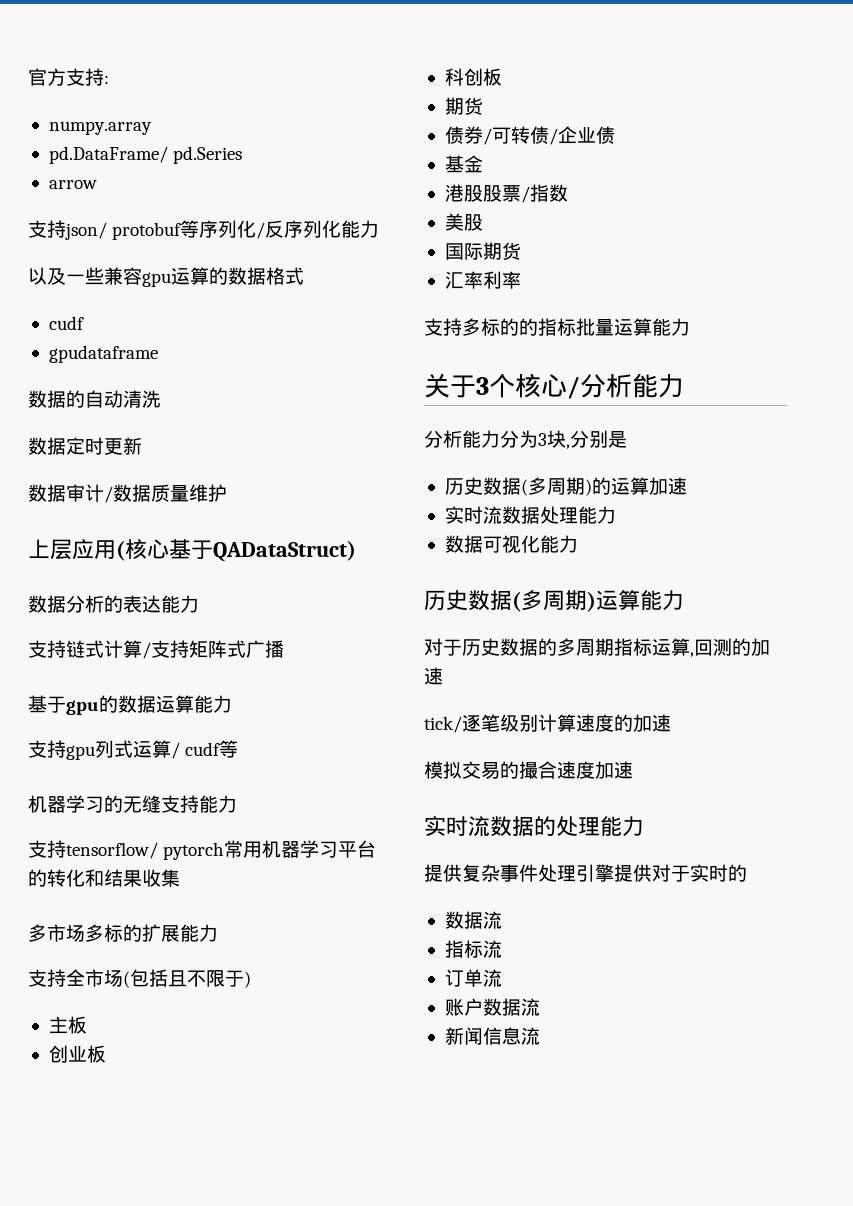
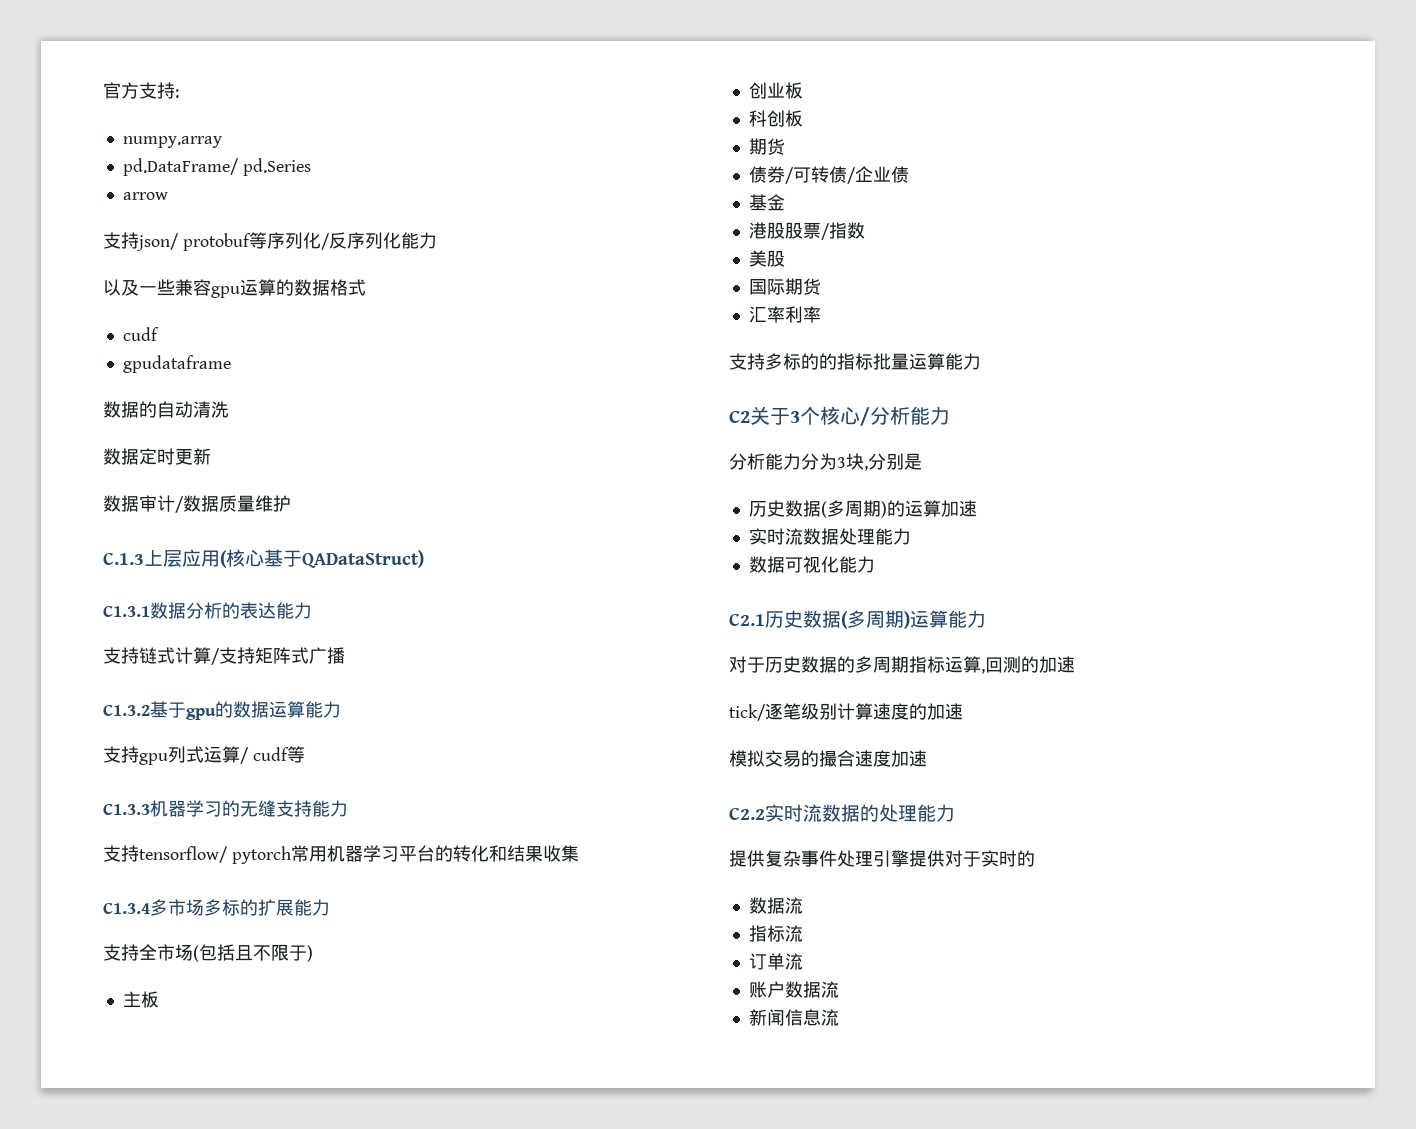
(227, 493) none -> [103,552,144,565] C.1.3
(356, 551) none -> [103,606,150,617] C1.3.1
(284, 649) none -> [103,705,150,716] C1.3.2
(239, 749) none -> [103,804,150,815] C1.3.3
(180, 878) none -> [103,903,150,914] C1.3.4
(690, 327) none -> [729,410,750,423] C2
(578, 544) none -> [729,613,765,626] C2.1
(633, 770) none -> [729,807,765,820] C2.2

